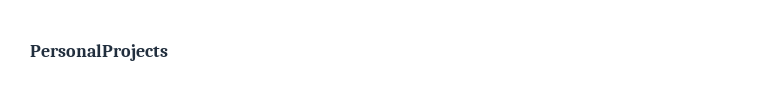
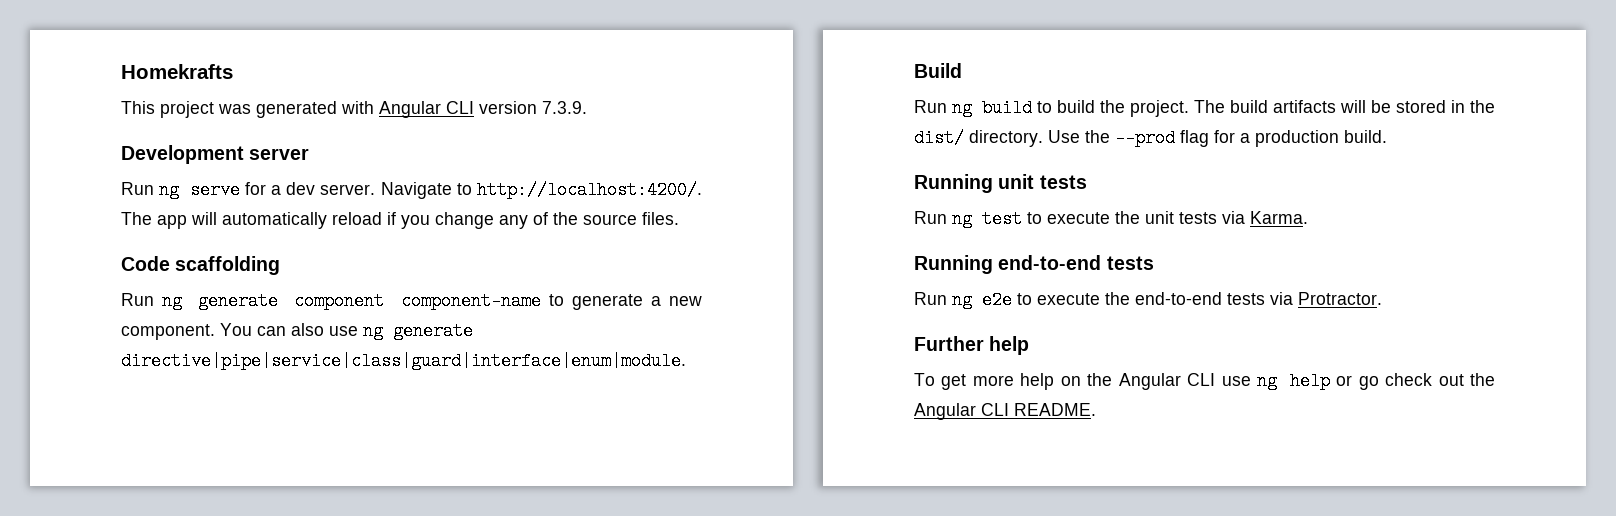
[30,44,168,61] PersonalProjects -> [121,64,233,79] [121,101,587,118] [121,145,310,164] [121,181,702,199] [121,212,679,229] [121,256,281,275] [121,292,702,310] [121,322,473,340] [121,352,686,370] [914,63,962,78] [914,99,1495,117] [914,129,1387,147] [914,174,1087,193] [914,210,1308,228] [914,255,1154,274] [914,291,1382,309] [914,336,1030,355] [914,372,1495,390] [914,403,1096,420] Homekrafts // This project was generated with Angular CLI version 7.3.9. // Development server // Run ng serve for a dev server. Navigate to http://localhost:4200/. The app will automatically reload if you change any of the source files. // Code scaffolding // Run ng generate component component-name to generate a new component. You can also use ng generate directive|pipe|service|class|guard|interface|enum|module. // Build // Run ng build to build the project. The build artifacts will be stored in the dist/ directory. Use the --prod flag for a production build. // Running unit tests // Run ng test to execute the unit tests via Karma. // Running end-to-end tests // Run ng e2e to execute the end-to-end tests via Protractor. // Further help // To get more help on the Angular CLI use ng help or go check out the Angular CLI README.

